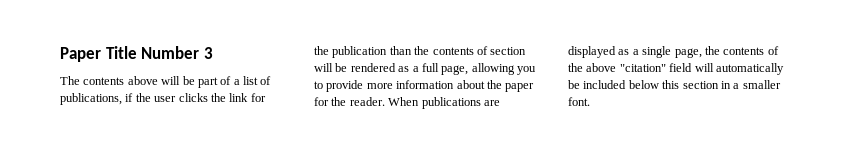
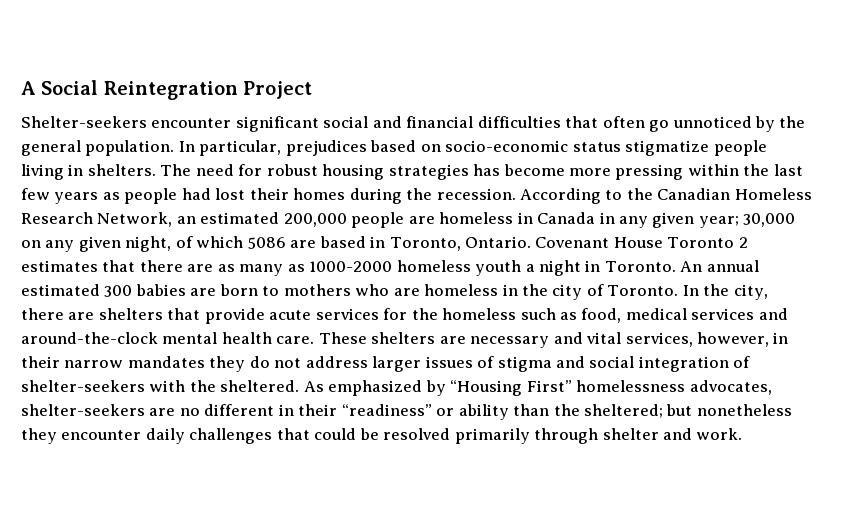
[60,46,213,62] [60,76,272,88] [60,93,266,105] [314,46,527,58] [314,63,536,75] [314,80,535,92] [314,97,500,109] [568,46,779,58] [568,63,784,75] [568,80,781,89] [568,97,590,106] Paper Title Number 3 // The contents above will be part of a list of publications, if the user clicks the link for the publication than the contents of section will be rendered as a full page, allowing you to provide more information about the paper for the reader. When publications are displayed as a single page, the contents of the above "citation" field will automatically be included below this section in a smaller font. -> [21,80,313,100] [21,116,806,132] [21,140,767,156] [21,164,803,180] [21,188,812,204] [21,212,796,228] [21,236,748,252] [21,260,759,276] [21,284,768,300] [21,308,788,324] [21,332,789,348] [21,356,751,372] [21,380,772,396] [21,404,792,420] [21,428,743,444] A Social Reintegration Project // Shelter-seekers encounter significant social and financial difficulties that often go unnoticed by the general population. In particular, prejudices based on socio-economic status stigmatize people living in shelters. The need for robust housing strategies has become more pressing within the last few years as people had lost their homes during the recession. According to the Canadian Homeless Research Network, an estimated 200,000 people are homeless in Canada in any given year; 30,000 on any given night, of which 5086 are based in Toronto, Ontario. Covenant House Toronto 2 estimates that there are as many as 1000-2000 homeless youth a night in Toronto. An annual estimated 300 babies are born to mothers who are homeless in the city of Toronto. In the city, there are shelters that provide acute services for the homeless such as food, medical services and around-the-clock mental health care. These shelters are necessary and vital services, however, in their narrow mandates they do not address larger issues of stigma and social integration of shelter-seekers with the sheltered. As emphasized by “Housing First” homelessness advocates, shelter-seekers are no different in their “readiness” or ability than the sheltered; but nonetheless they encounter daily challenges that could be resolved primarily through shelter and work.

